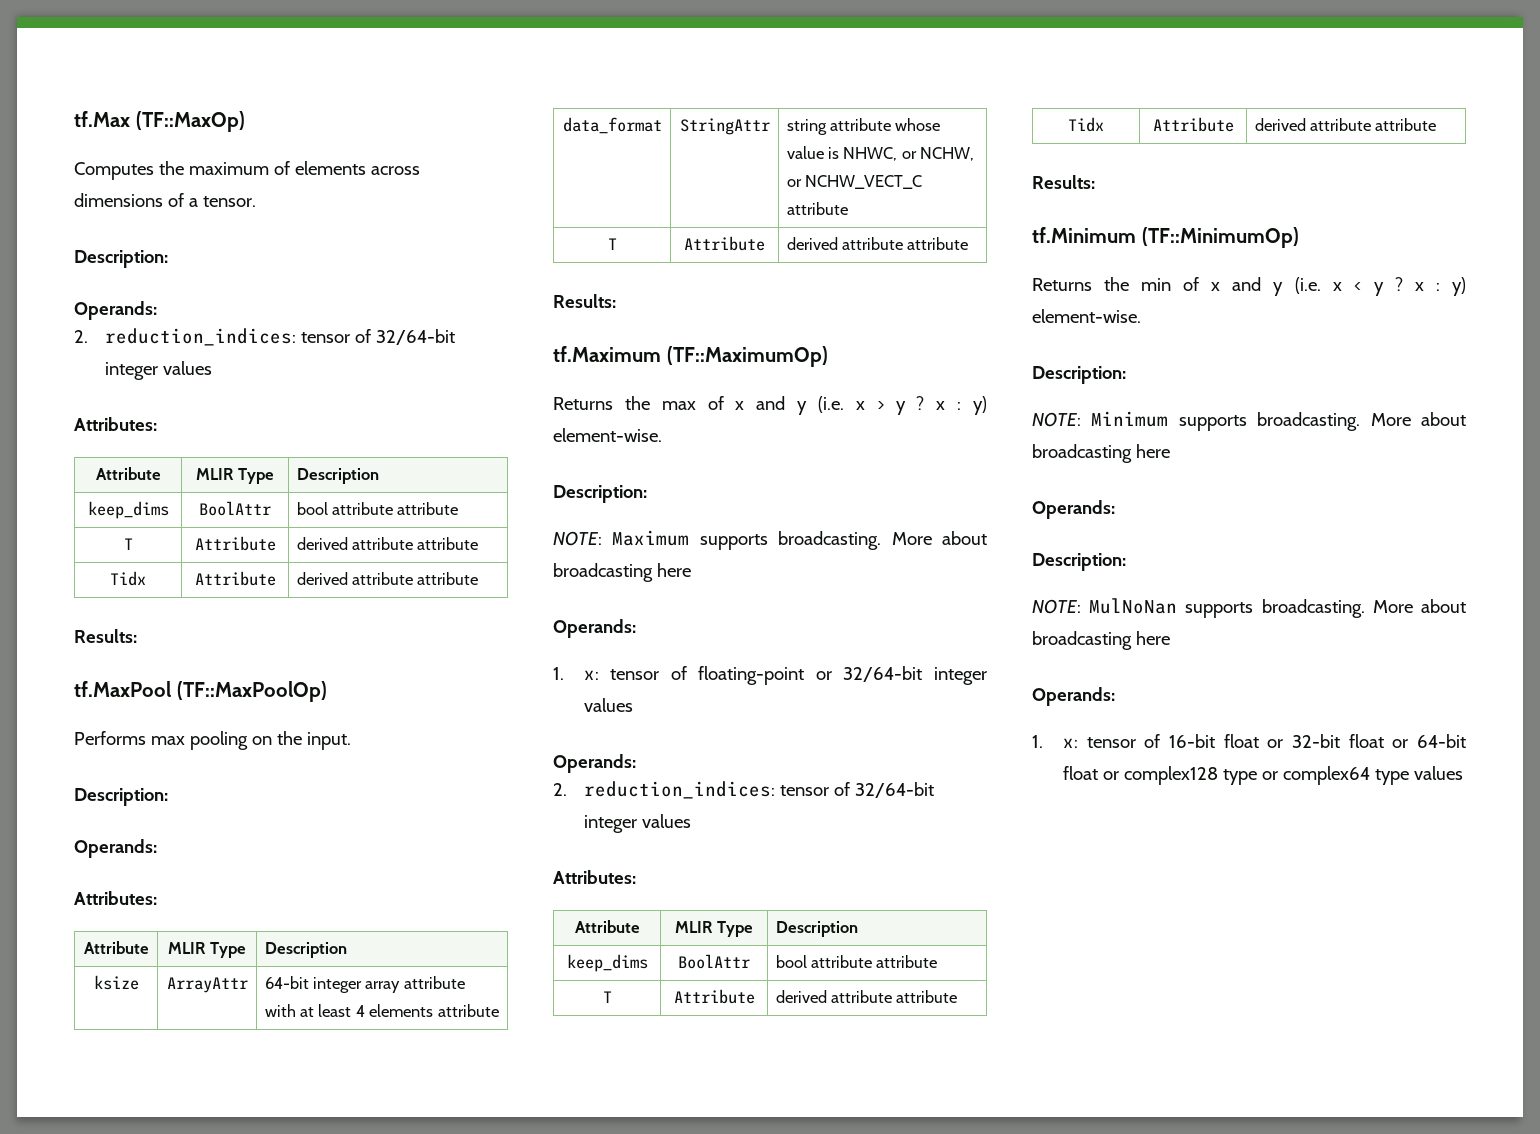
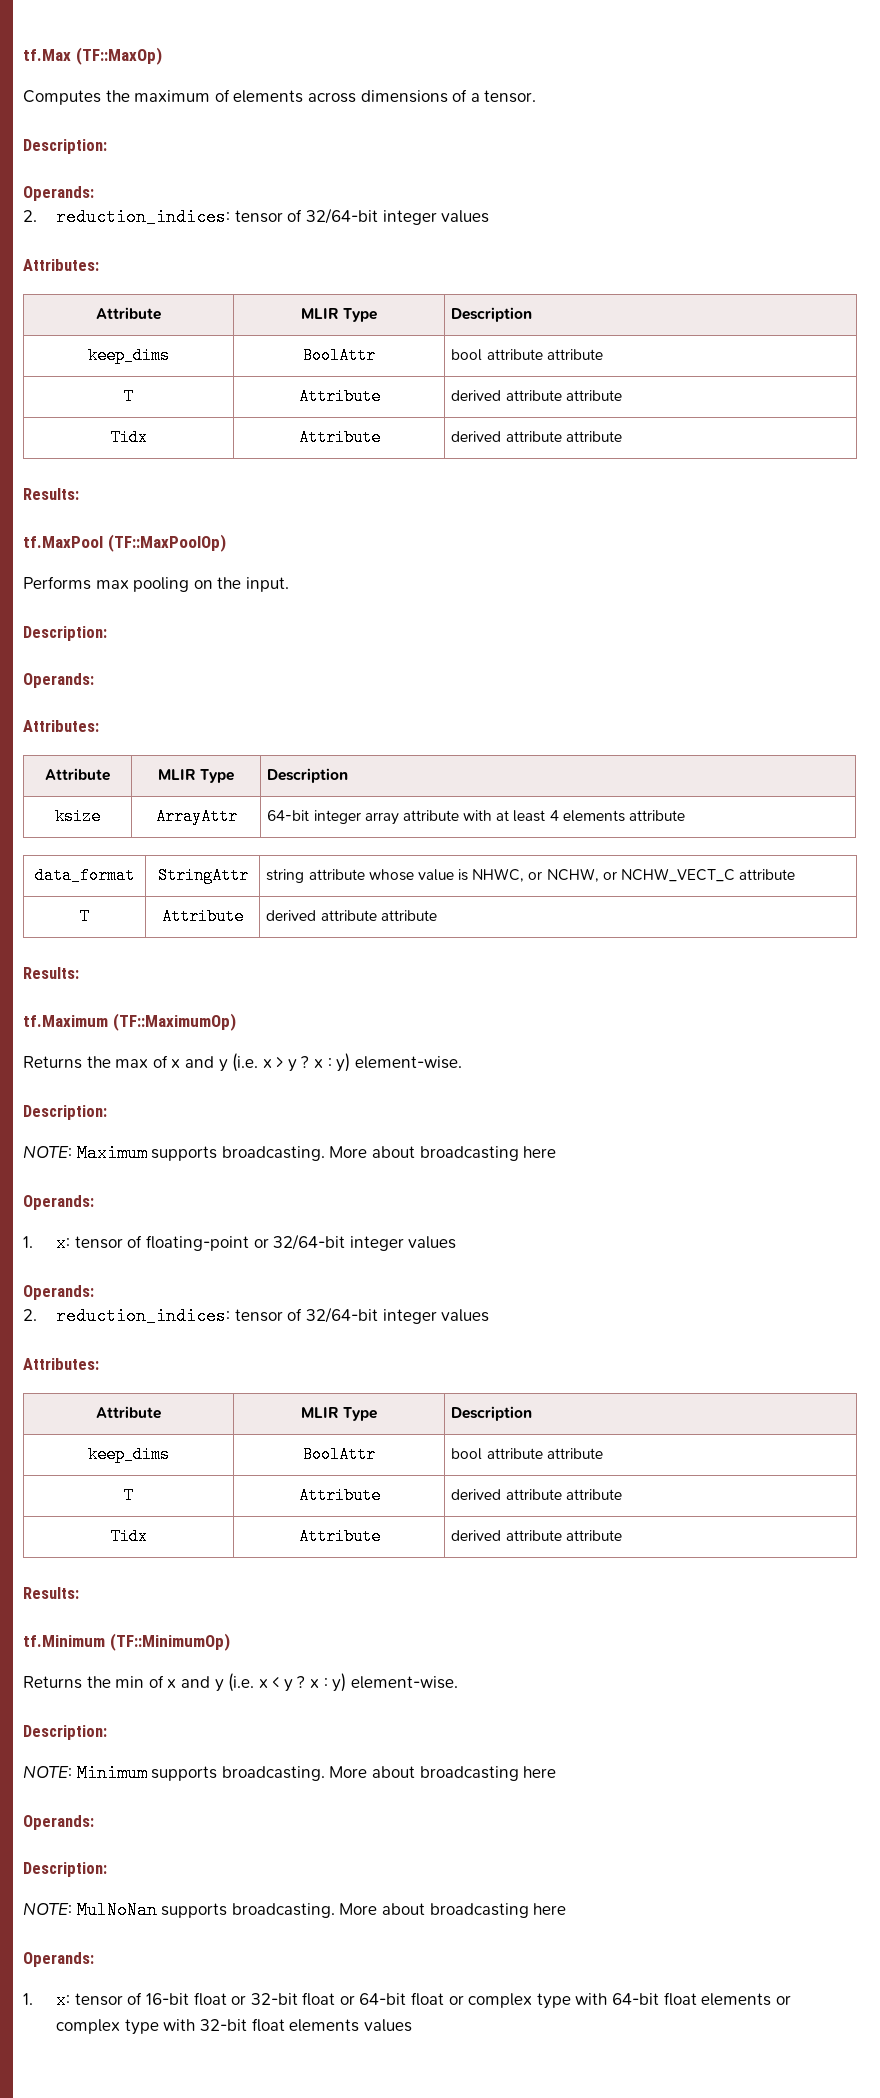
[1123,766,1409,785] complex128 type or complex64 type -> [468,1992,791,2009] [56,2018,360,2035] complex type with 64-bit float elements or complex type with 32-bit float elements

